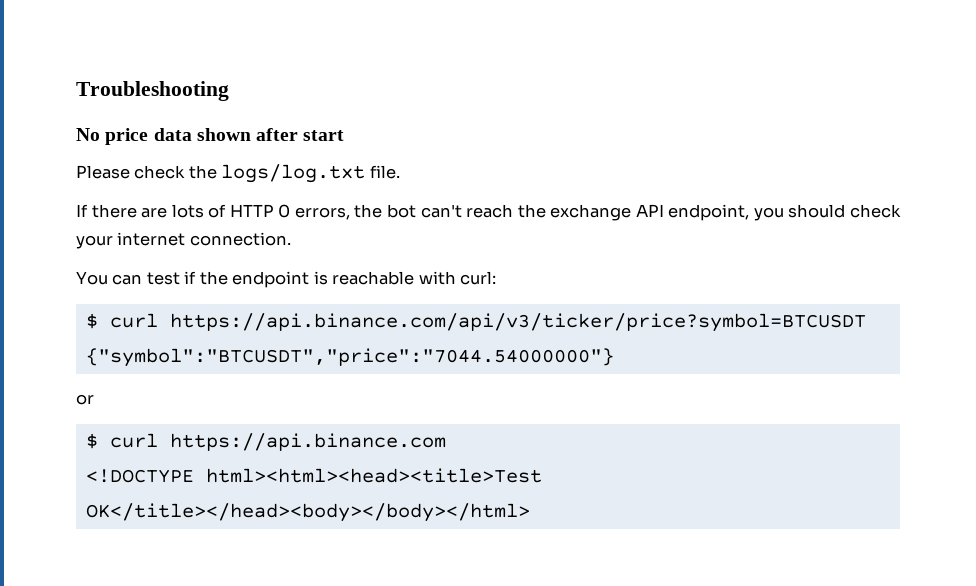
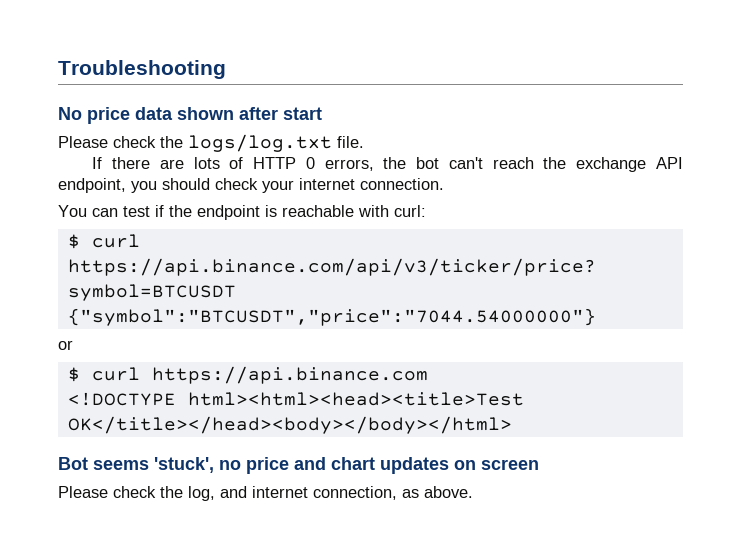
(530, 512) none -> [58,457,539,474] [58,486,473,501] // Bot seems 'stuck', no price and chart updates on screen // Please check the log, and internet connection, as above.

